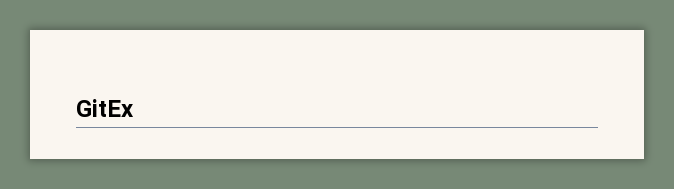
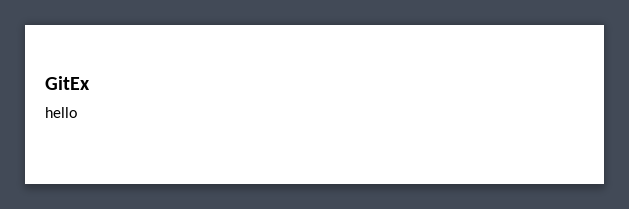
(134, 108) none -> [45,107,77,118] // hello

